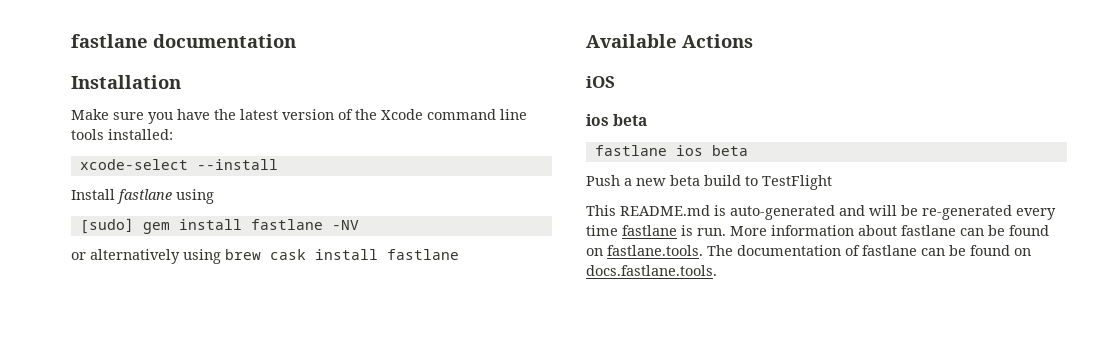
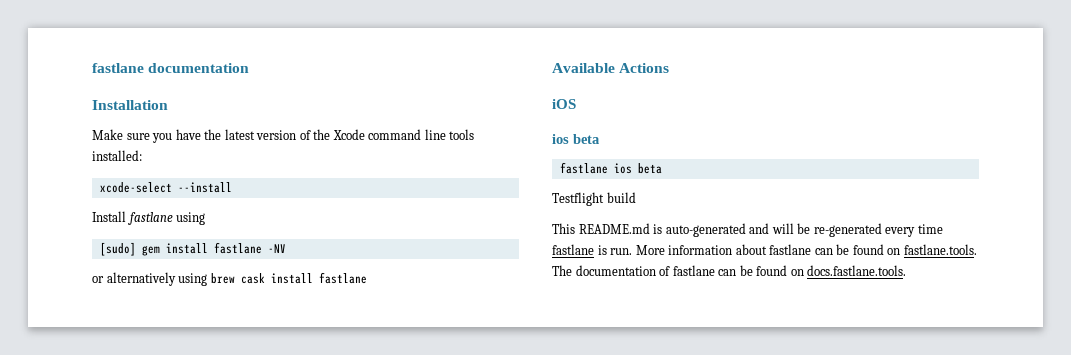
[586,175,700,186] Push a new beta -> [552,192,604,206] Testflight
[745,175,832,190] to TestFlight -> (636, 197) none

